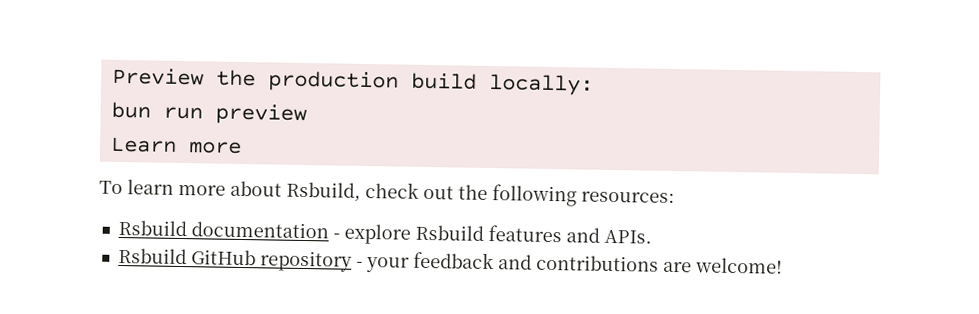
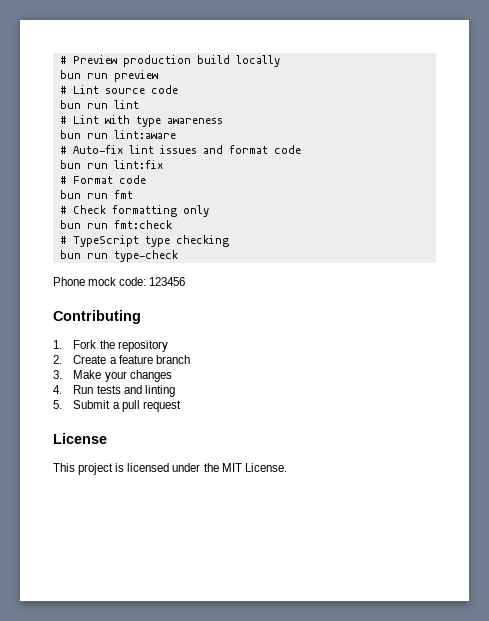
[111,67,256,87] Preview the -> [59,55,117,64] # Preview
[488,73,594,96] locally: -> [235,55,280,67] locally
[110,136,242,154] [99,179,675,207] [117,219,652,245] [117,247,783,274] Learn more // To learn more about Rsbuild, check out the following resources: // Rsbuild documentation - explore Rsbuild features and APIs. // Rsbuild GitHub repository - your feedback and contributions are welcome! -> [59,85,178,94] [59,100,139,109] [59,115,223,127] [59,130,176,139] [59,145,301,154] [59,160,163,169] [59,175,146,184] [59,190,133,199] [59,205,209,217] [59,220,172,229] [59,235,229,247] [59,250,178,262] [53,277,186,286] [53,310,141,324] [53,340,168,352] [53,355,190,364] [53,370,172,382] [53,385,175,397] [53,400,181,412] [53,433,107,444] [53,463,287,475] # Lint source code // bun run lint // # Lint with type awareness // bun run lint:aware // # Auto-fix lint issues and format code // bun run lint:fix // # Format code // bun run fmt // # Check formatting only // bun run fmt:check // # TypeScript type checking // bun run type-check // Phone mock code: 123456 // Contributing // 1. Fork the repository // 2. Create a feature branch // 3. Make your changes // 4. Run tests and linting // 5. Submit a pull request // License // This project is licensed under the MIT License.

